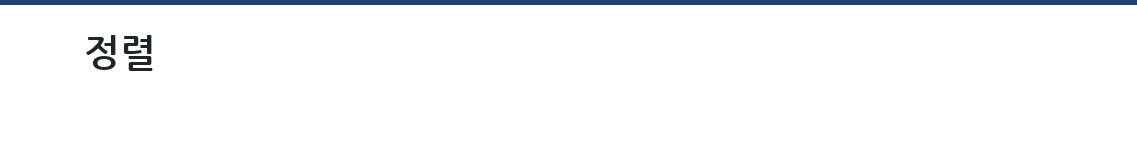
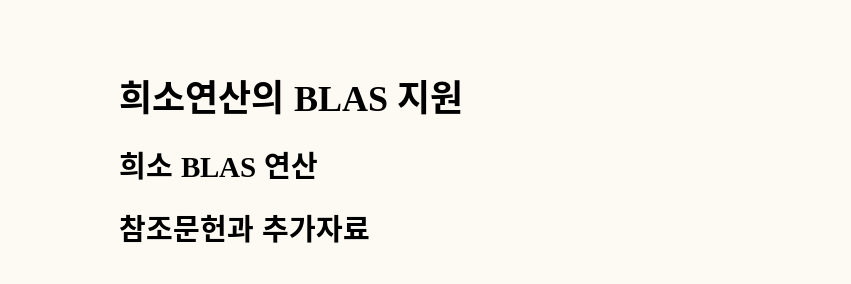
[84,35,156,71] 정렬 -> [119,79,464,115] [119,151,318,180] [119,214,370,243] 희소연산의 BLAS 지원 // 희소 BLAS 연산 // 참조문헌과 추가자료

